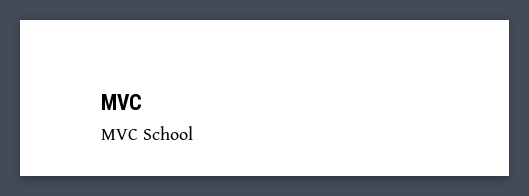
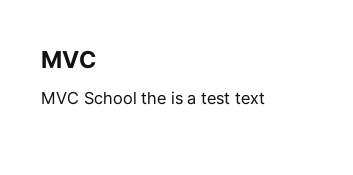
(193, 133) none -> [141,91,265,105] the is a test text

